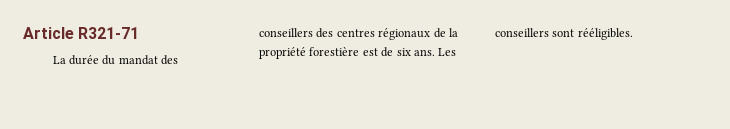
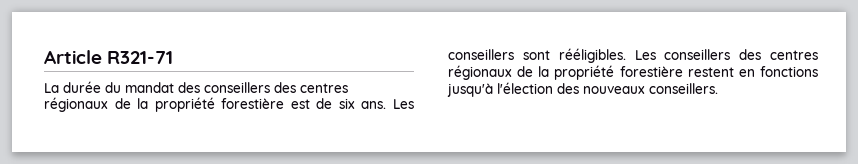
(633, 34) none -> [634,49,818,60] [448,65,818,80] [447,82,718,97] Les conseillers des centres régionaux de la propriété forestière restent en fonctions jusqu'à l'élection des nouveaux conseillers.

